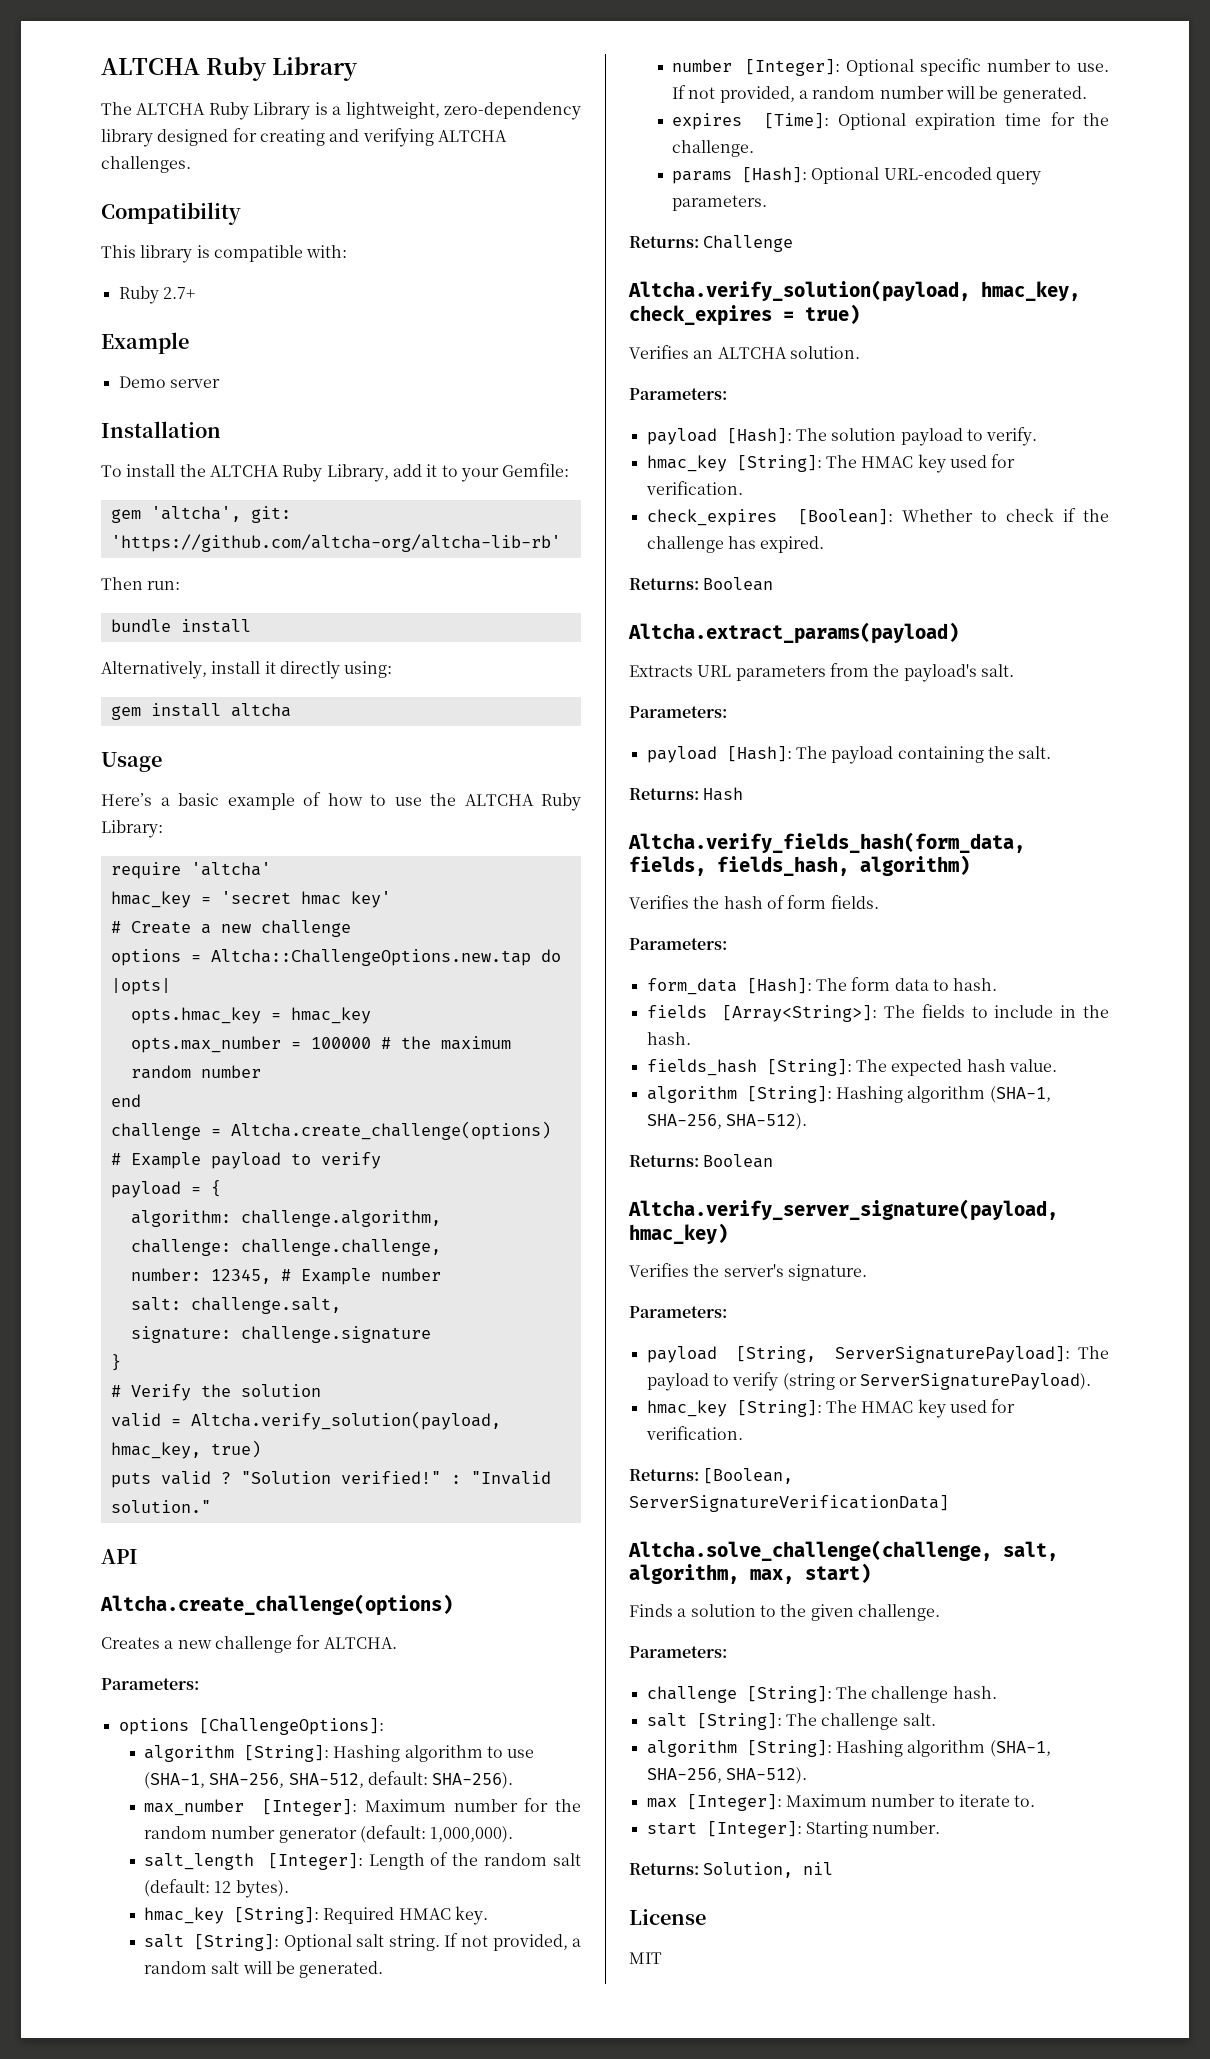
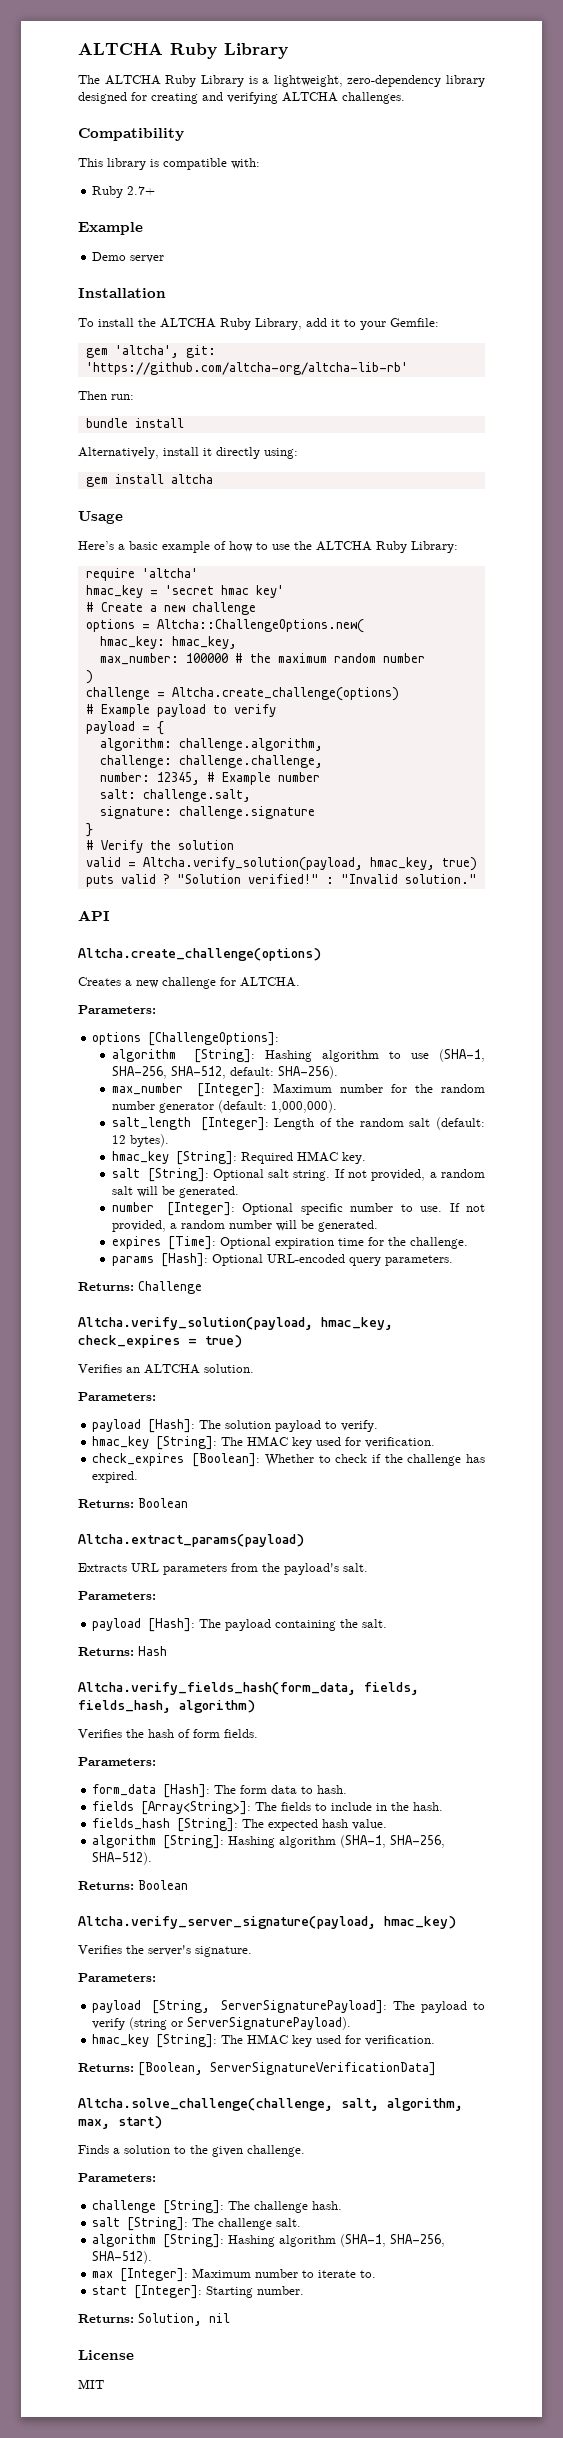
[210,949,561,966] [110,978,171,995] [130,1007,371,1024] [130,1036,301,1053] Altcha::ChallengeOptions.new.tap do |opts| // opts.hmac_key = hmac_key // opts.max_number = -> [156,619,364,633] [99,636,237,649] [99,653,179,665] Altcha::ChallengeOptions.new( // hmac_key: hmac_key, // max_number:
[110,1094,141,1107] end -> [85,670,93,684] )

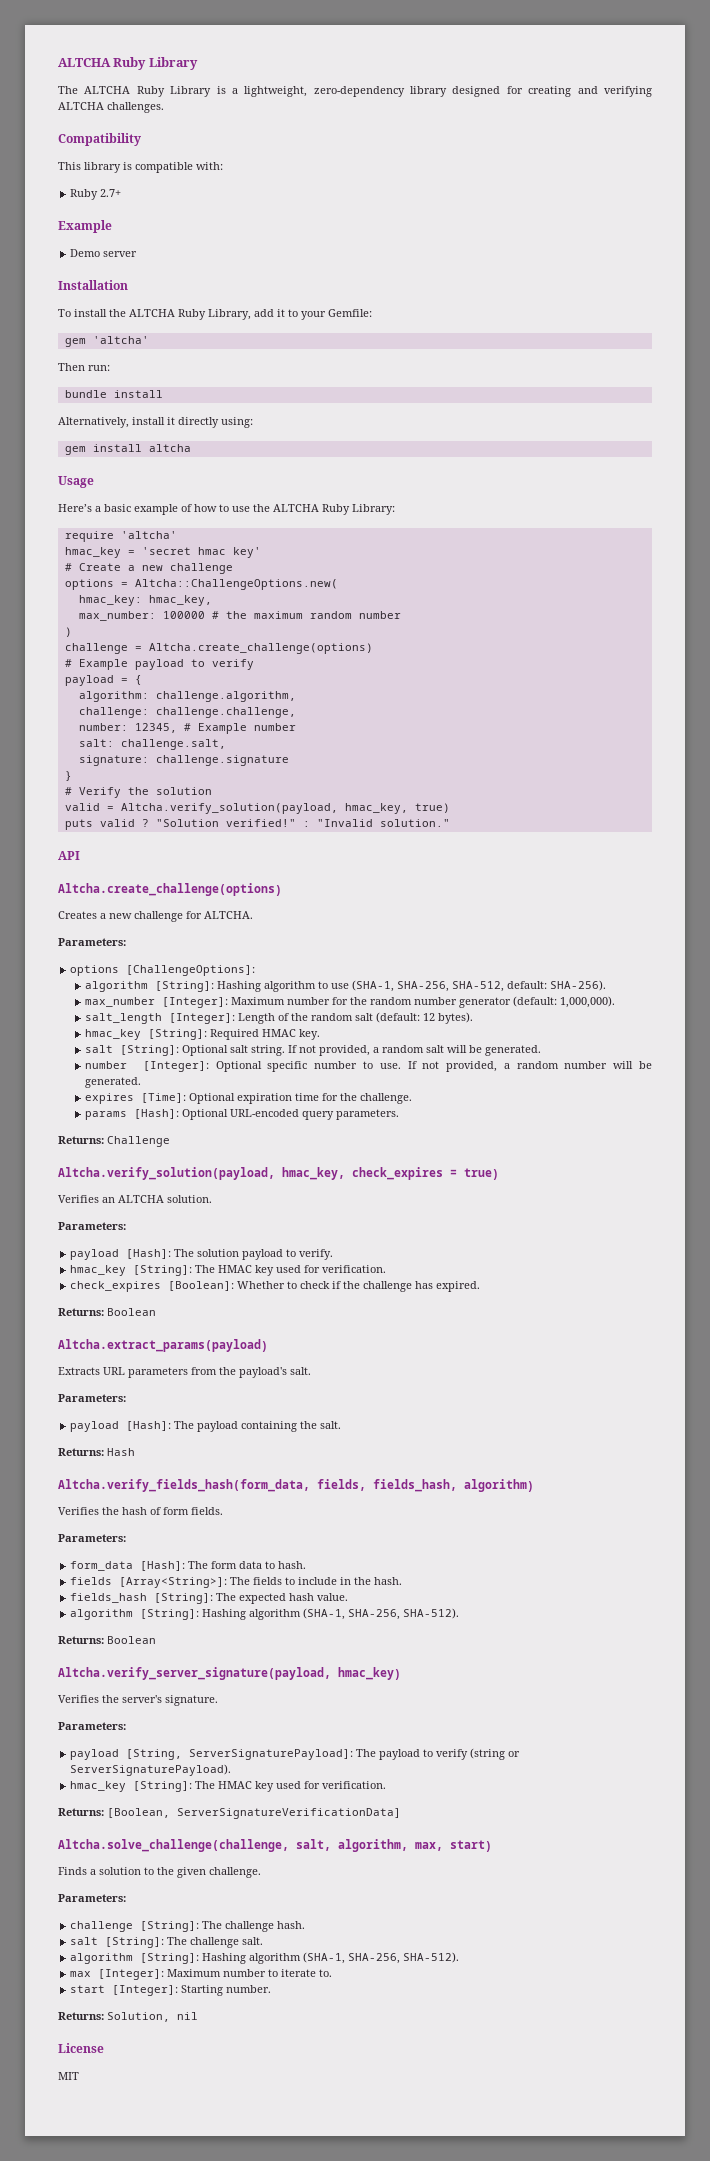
[114,345,216,358] [85,362,408,375] 'altcha', git: 'https://github.com/altcha-org/altcha-lib-rb' -> [92,336,149,344] 'altcha'

